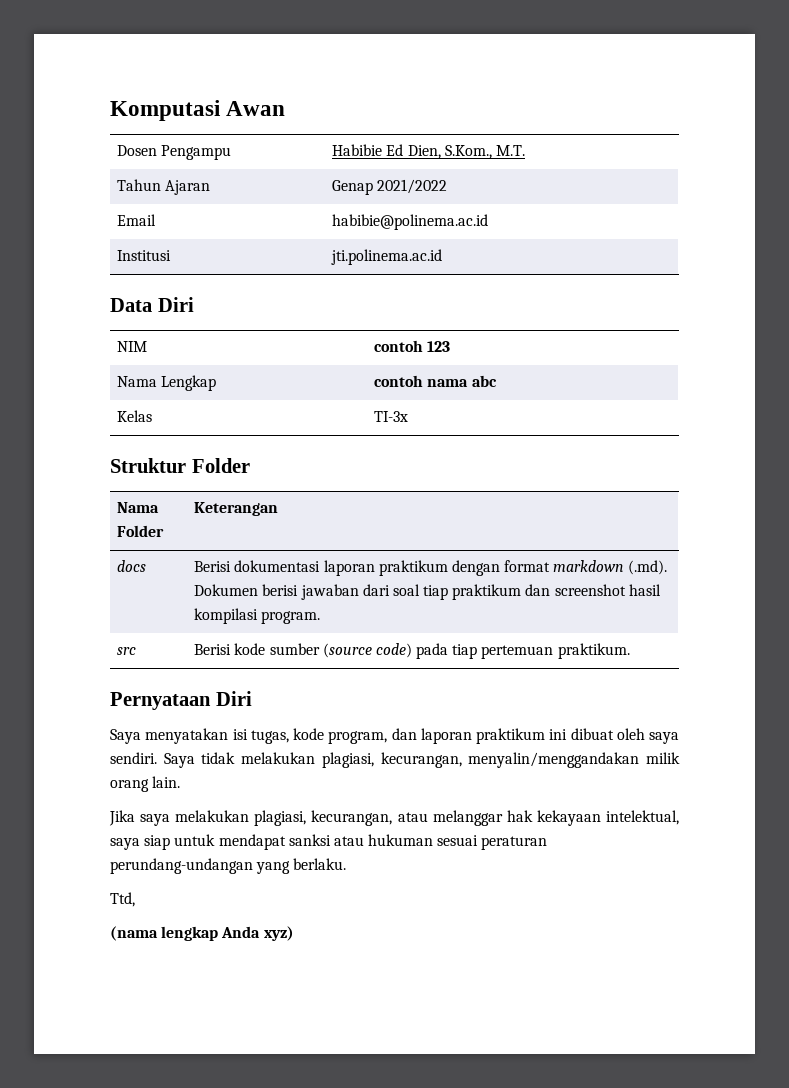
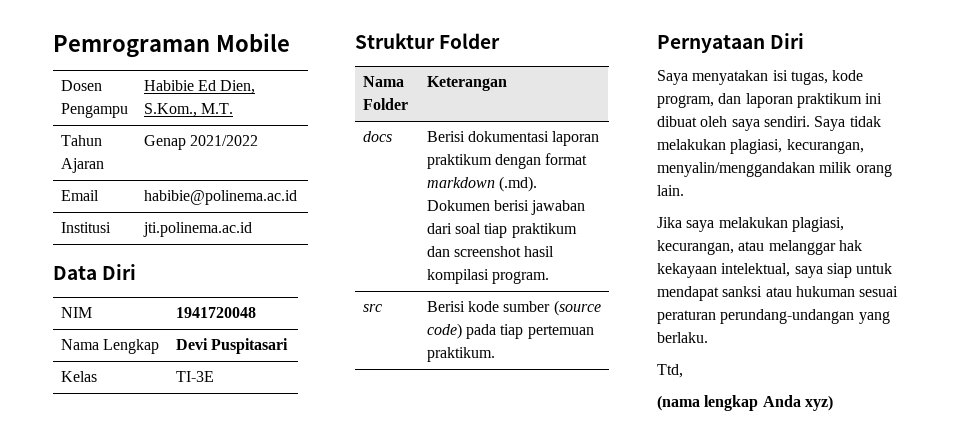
[110,100,286,121] Komputasi Awan -> [53,33,290,58] Pemrograman Mobile
[374,340,451,352] contoh 123 -> [175,307,256,318] 1941720048
[374,375,497,387] contoh nama abc -> [175,338,289,354] Devi Puspitasari
[374,411,409,422] TI-3x -> [175,371,214,382] TI-3E

